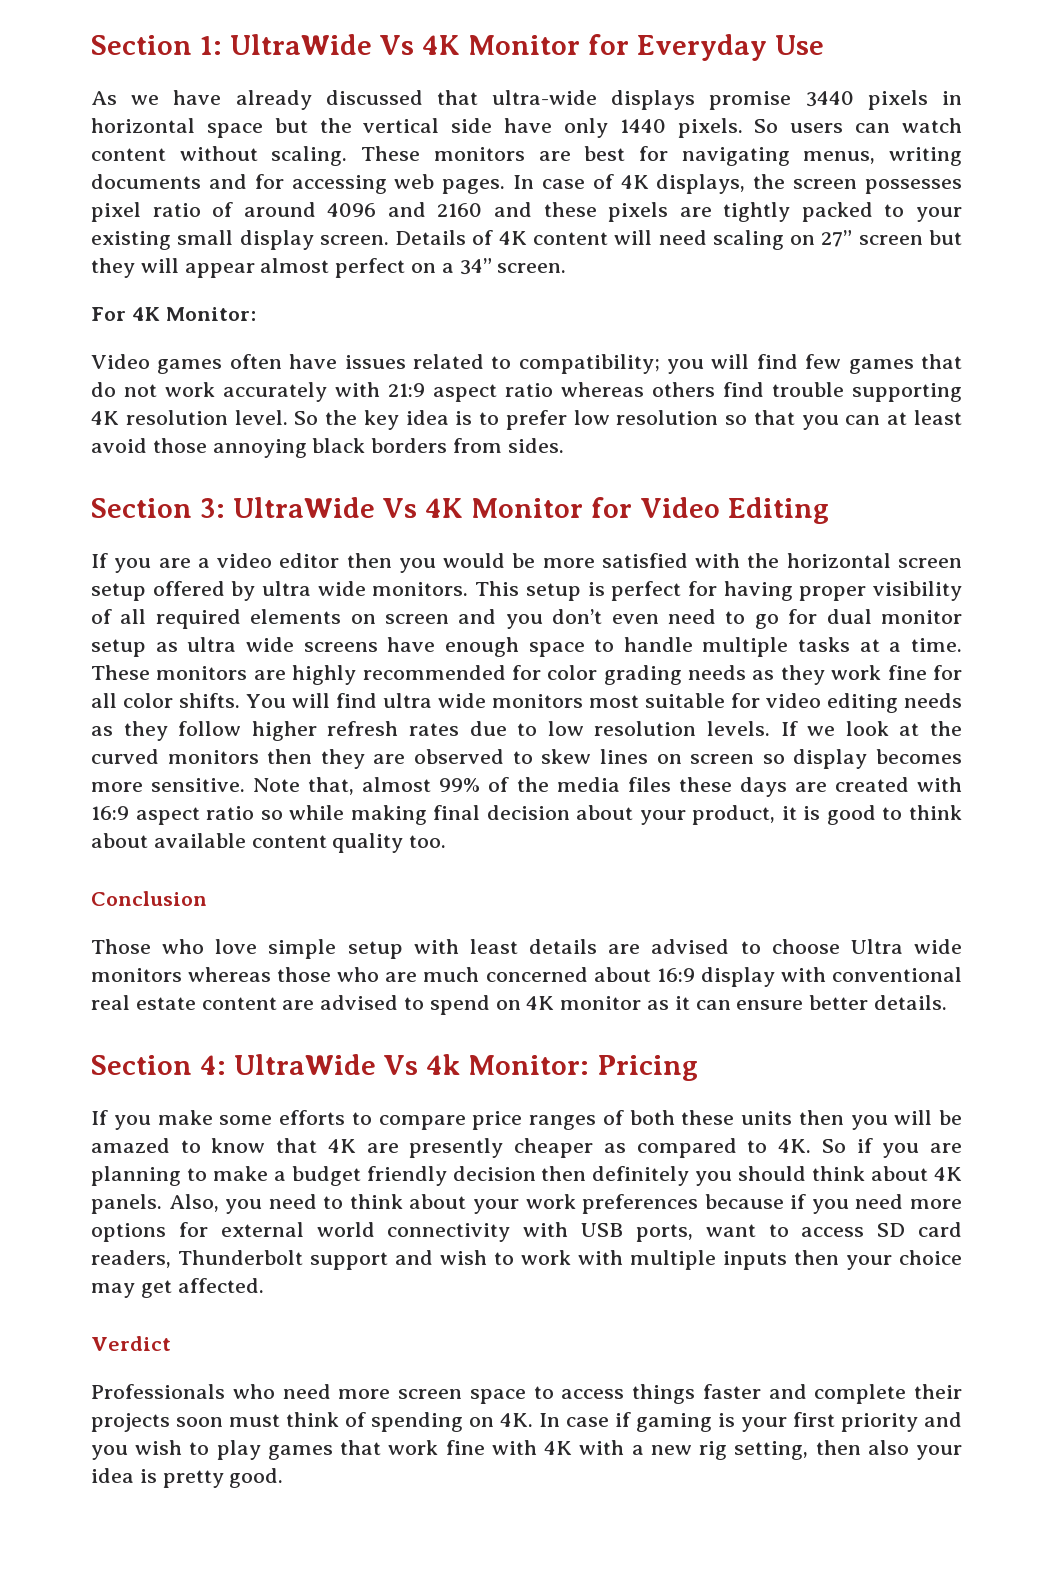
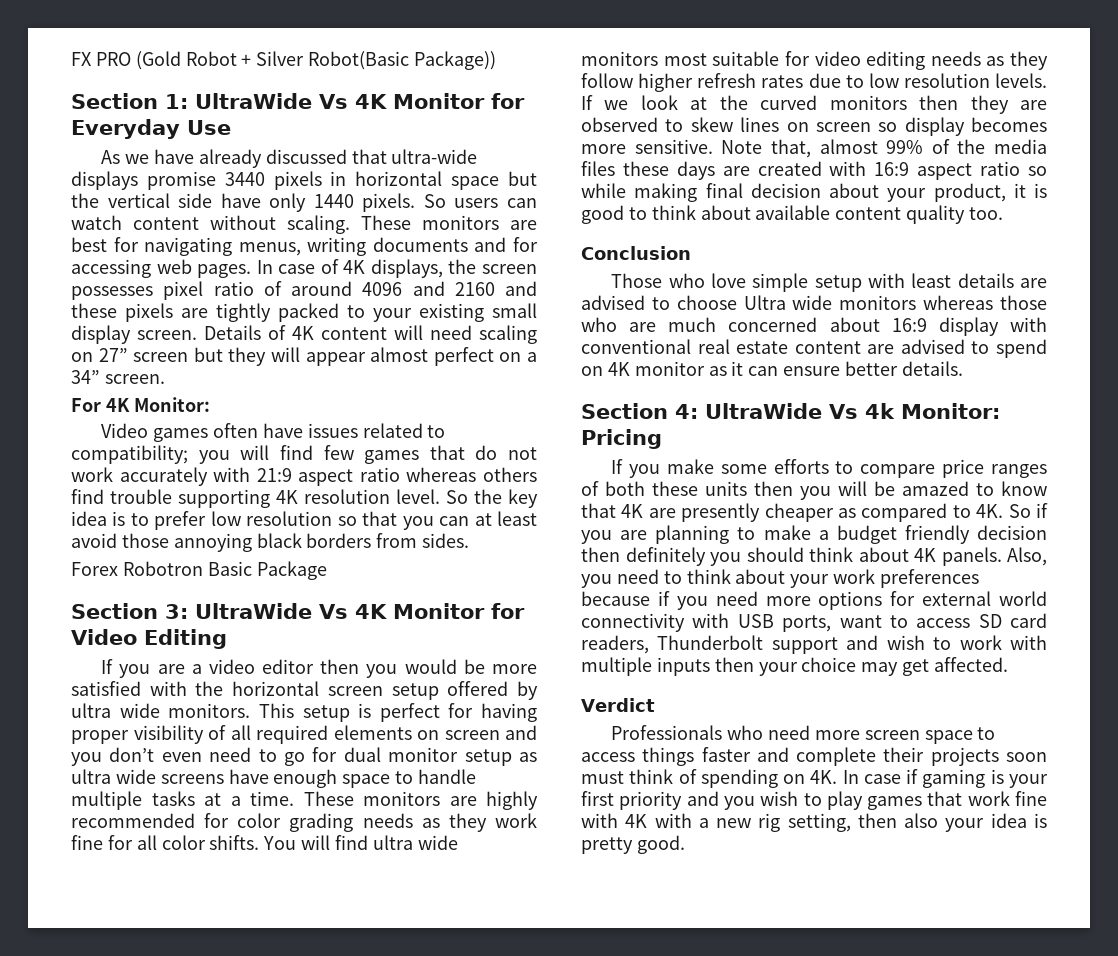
(91, 45) none -> [71,51,497,70] FX PRO (Gold Robot + Silver Robot(Basic Package)) //
(564, 445) none -> [71,561,327,580] // Forex Robotron Basic Package

